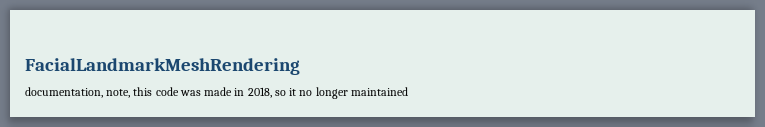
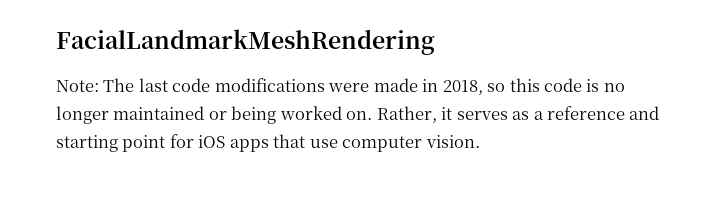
[25,87,408,99] documentation, note, this code was made in 2018, so it no longer maintained -> [56,78,625,95] [56,106,660,124] [56,134,480,152] Note: The last code modifications were made in 2018, so this code is no longer maintained or being worked on. Rather, it serves as a reference and starting point for iOS apps that use computer vision.

